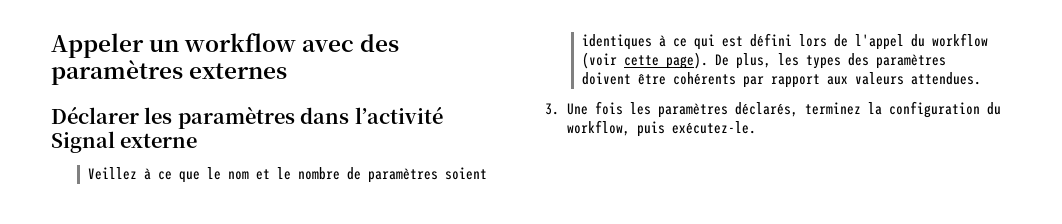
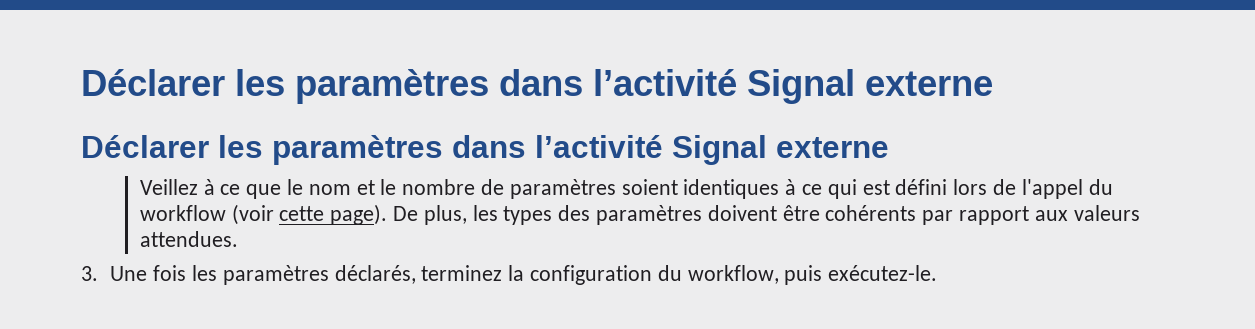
[51,33,400,58] [51,60,288,85] Appeler un workflow avec des paramètres externes -> [81,69,993,104] Déclarer les paramètres dans l’activité Signal externe

